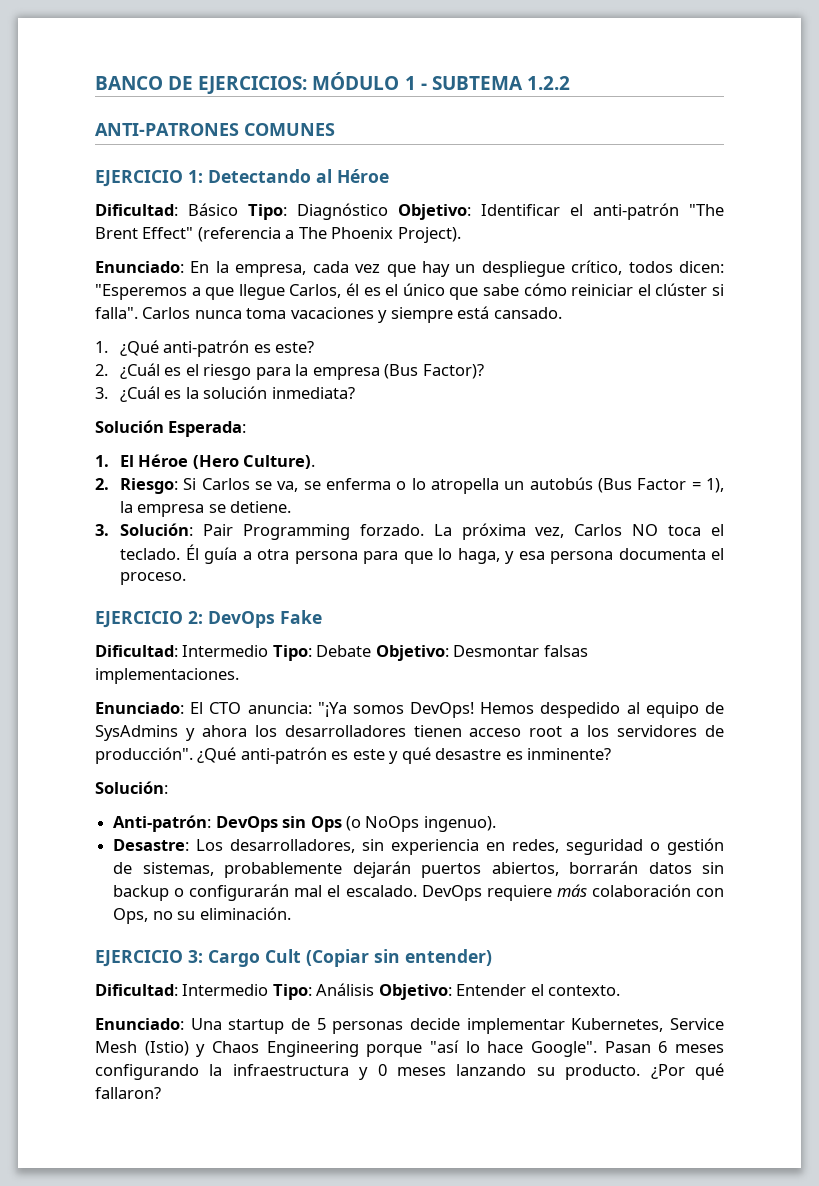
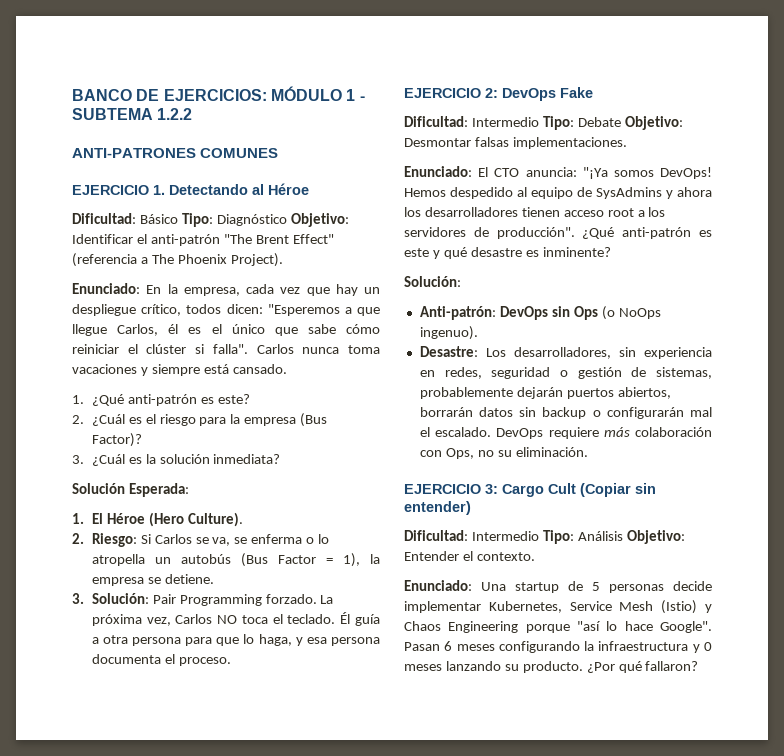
[188,170,203,183] 1: -> [153,185,165,195] 1.

